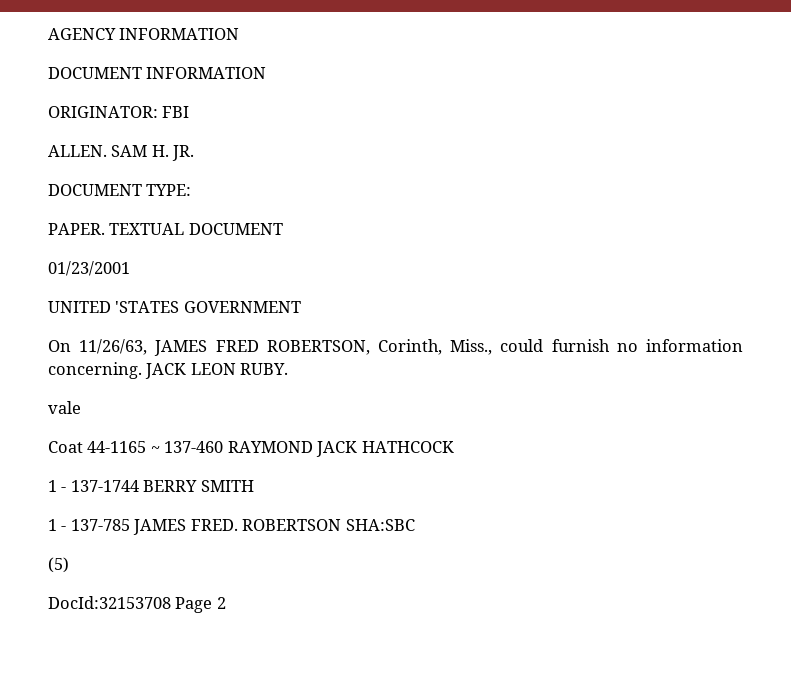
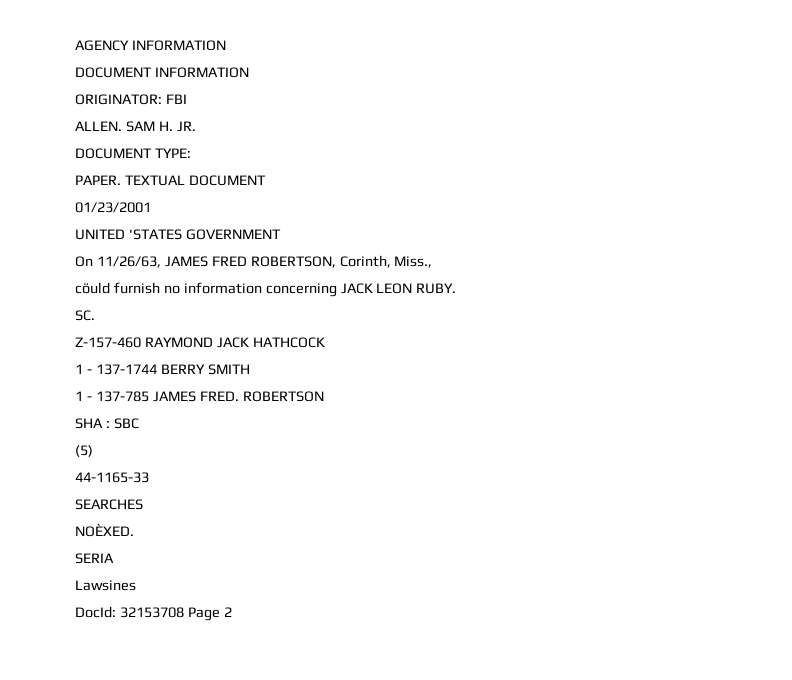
[500,339,544,352] could -> [75,282,110,294] // cöuld
[48,362,142,379] concerning. -> [265,283,337,297] concerning
[48,401,81,414] [48,441,224,453] vale // Coat 44-1165 ~ 137-460 -> [75,310,95,321] [75,337,141,348] SC. // Z-157-460
[345,519,415,531] [48,557,69,573] [48,596,171,609] SHA:SBC // (5) // DocId:32153708 -> [75,418,139,429] [75,445,93,457] [75,472,149,483] [75,499,143,510] [75,523,134,537] [75,553,114,564] [75,580,136,591] [75,606,184,618] // SHA : SBC // (5) // 44-1165-33 // SEARCHES // NOÈXED. // SERIA // Lawsines // DocId: 32153708

